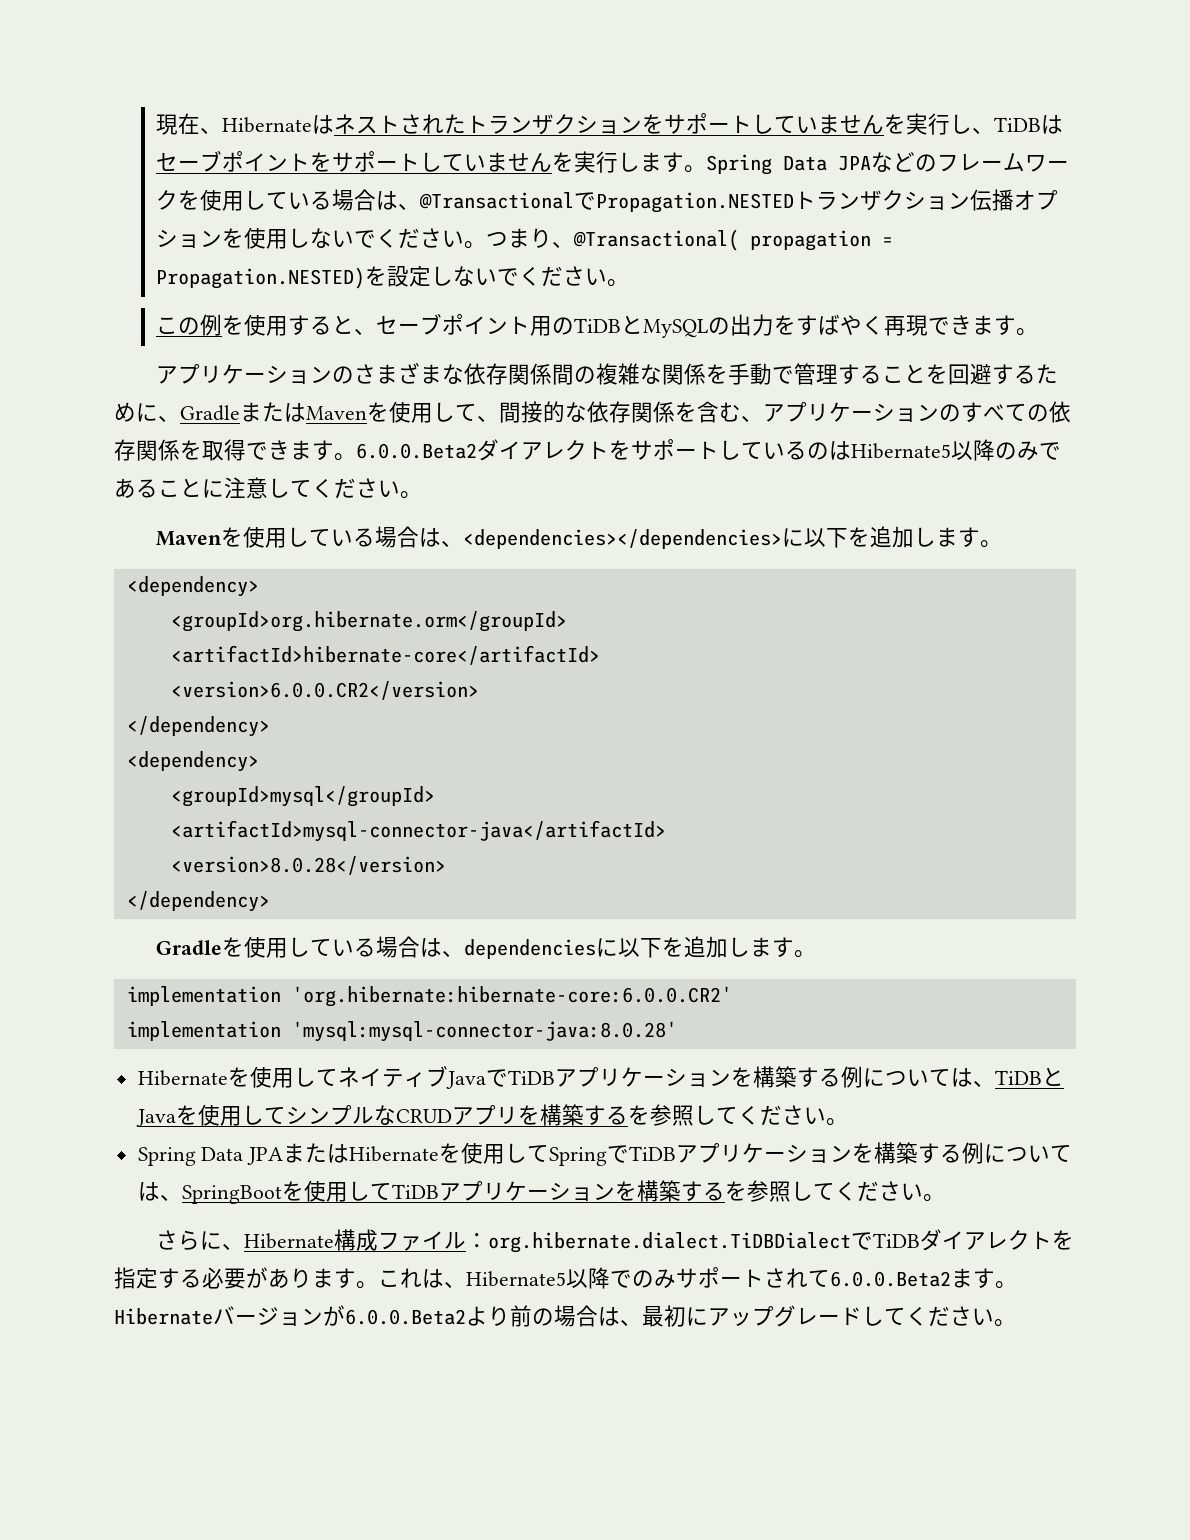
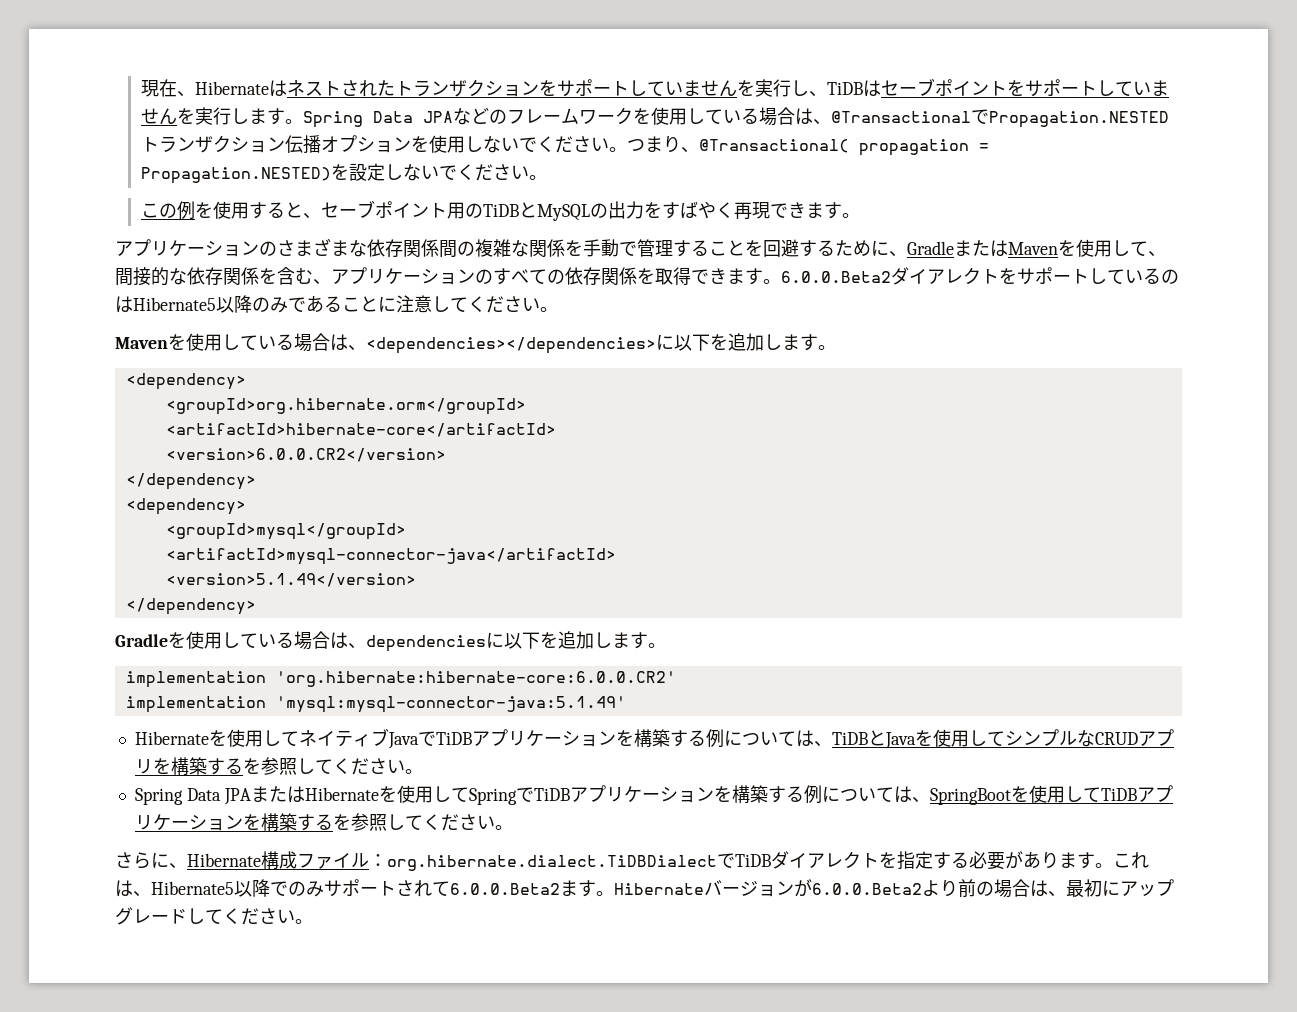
[170,856,446,875] <version>8.0.28</version> -> [165,573,416,587] <version>5.1.49</version>
[291,1021,677,1042] 'mysql:mysql-connector-java:8.0.28' -> [275,696,626,713] 'mysql:mysql-connector-java:5.1.49'

